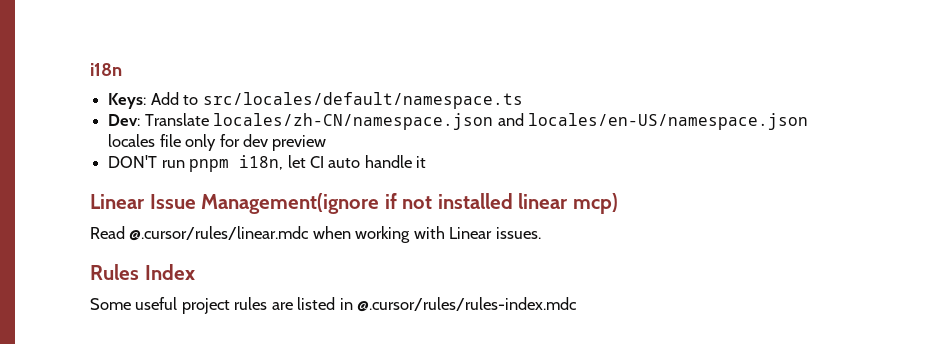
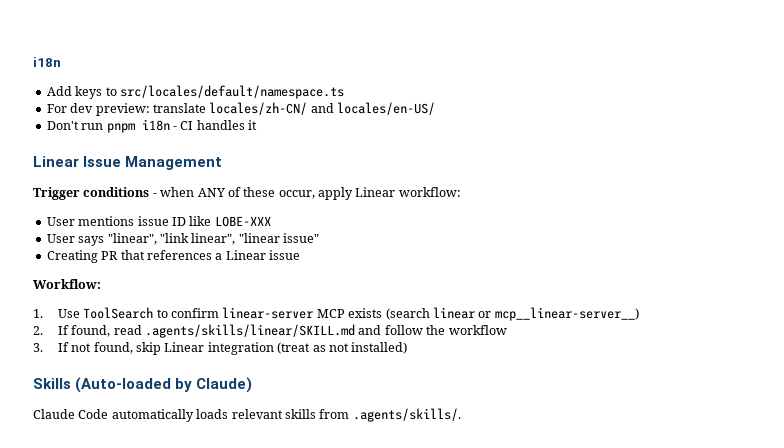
[108,92,179,109] Keys: Add -> [46,86,103,99] Add keys
[108,113,808,130] [108,134,327,151] [108,155,427,172] [90,193,618,214] [90,226,541,243] [90,264,195,280] [90,297,578,314] Dev: Translate locales/zh-CN/namespace.json and locales/en-US/namespace.json locales file only for dev preview // DON'T run pnpm i18n, let CI auto handle it // Linear Issue Management(ignore if not installed linear mcp) // Read @.cursor/rules/linear.mdc when working with Linear issues. // Rules Index // Some useful project rules are listed in @.cursor/rules/rules-index.mdc -> [46,102,435,116] [46,119,257,133] [33,156,223,170] [33,187,461,200] [46,216,271,227] [46,233,319,246] [46,250,300,263] [33,279,101,289] [33,307,639,321] [33,324,507,338] [33,342,408,355] [33,377,253,393] [33,408,461,422] For dev preview: translate locales/zh-CN/ and locales/en-US/ // Don't run pnpm i18n - CI handles it // Linear Issue Management // Trigger conditions - when ANY of these occur, apply Linear workflow: // User mentions issue ID like LOBE-XXX // User says "linear", "link linear", "linear issue" // Creating PR that references a Linear issue // Workflow: // 1. Use ToolSearch to confirm linear-server MCP exists (search linear or mcp__linear-server__) // 2. If found, read .agents/skills/linear/SKILL.md and follow the workflow // 3. If not found, skip Linear integration (treat as not installed) // Skills (Auto-loaded by Claude) // Claude Code automatically loads relevant skills from .agents/skills/.

